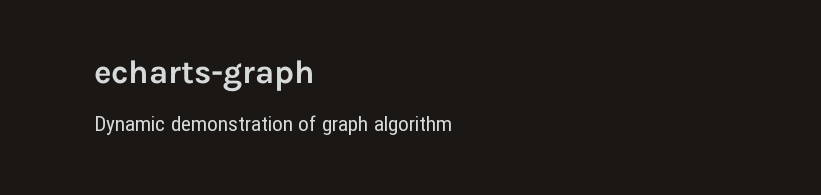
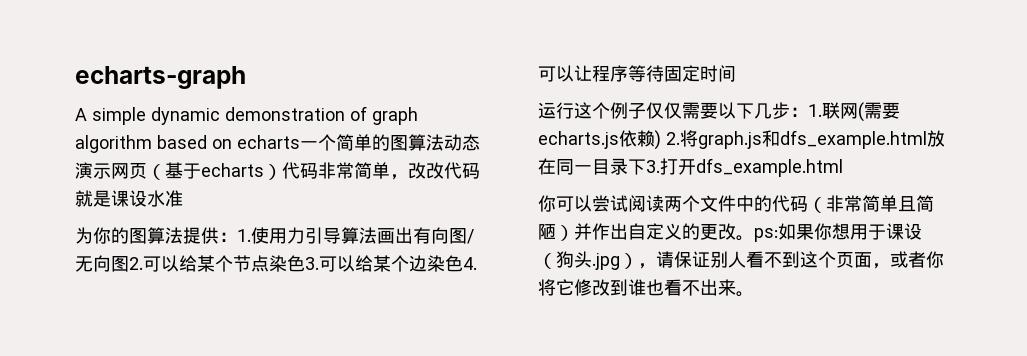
[94,116,165,135] Dynamic -> [75,107,220,125] A simple dynamic
(452, 125) none -> [157,134,480,151] [75,162,480,180] [75,190,183,207] [75,227,474,244] [75,255,477,272] [538,65,736,82] [538,102,900,122] [538,130,945,150] [538,158,843,177] [538,195,934,213] [538,223,922,242] [538,251,944,270] [538,279,754,297] based on echarts一个简单的图算法动态演示网页（基于echarts）代码非常简单，改改代码就是课设水准 // 为你的图算法提供：1.使用力引导算法画出有向图/无向图2.可以给某个节点染色3.可以给某个边染色4.可以让程序等待固定时间 // 运行这个例子仅仅需要以下几步：1.联网(需要echarts.js依赖) 2.将graph.js和dfs_example.html放在同一目录下3.打开dfs_example.html // 你可以尝试阅读两个文件中的代码（非常简单且简陋）并作出自定义的更改。ps:如果你想用于课设（狗头.jpg），请保证别人看不到这个页面，或者你将它修改到谁也看不出来。

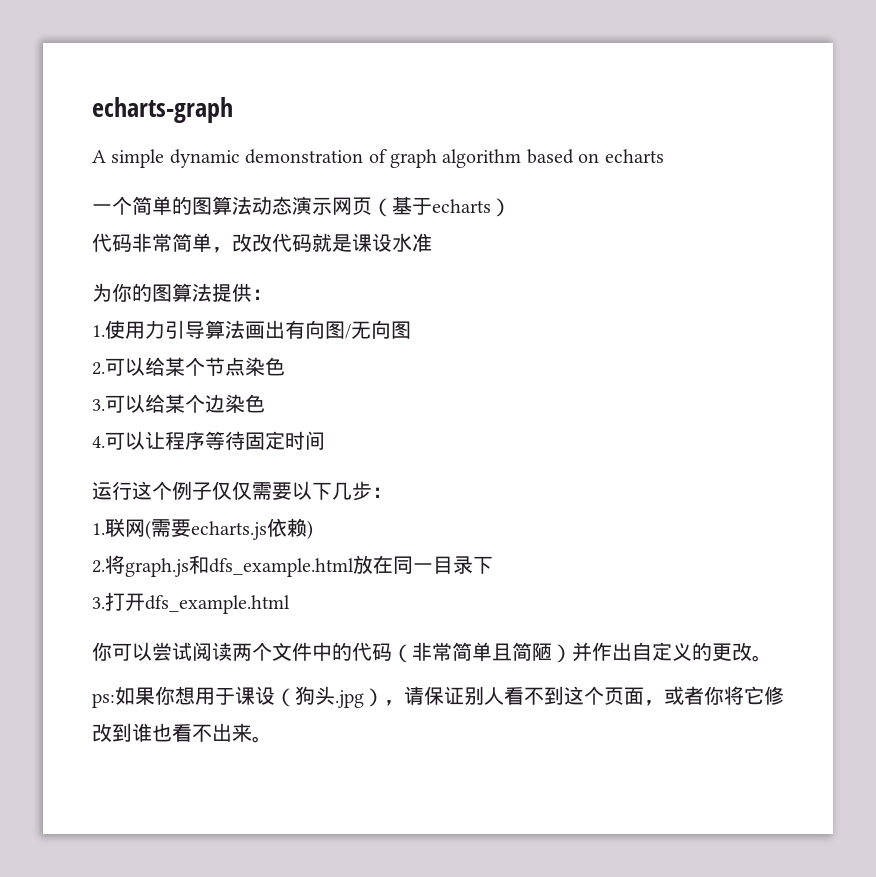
(300, 142) none -> (664, 156) //
(282, 172) none -> (511, 207) //
(237, 237) none -> (272, 294) //
(129, 264) none -> (411, 330) //
(305, 263) none -> (285, 366) //
(463, 263) none -> (265, 403) //
(808, 112) none -> (392, 492) //
(661, 140) none -> (313, 530) //
(646, 167) none -> (493, 565) //
(754, 238) none -> (772, 658) //

